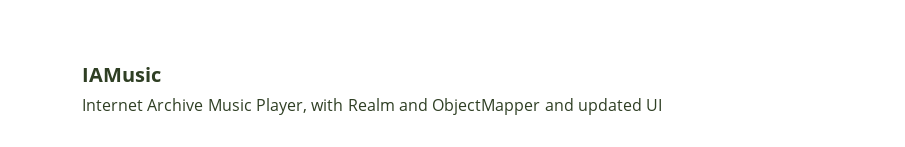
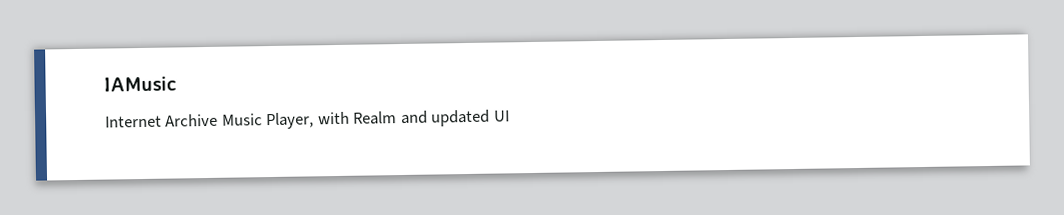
[432,98,574,115] ObjectMapper and -> (428, 117) none

